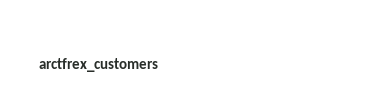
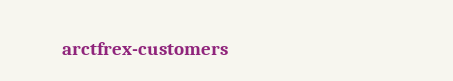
[39,58,158,72] arctfrex_customers -> [62,42,228,55] arctfrex-customers

